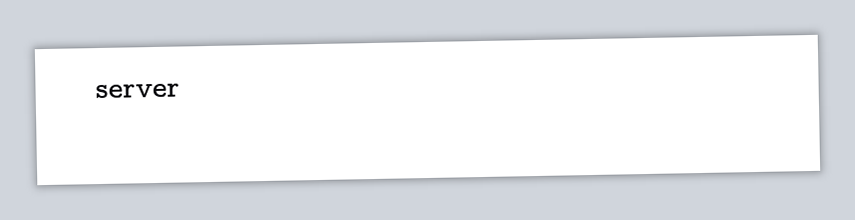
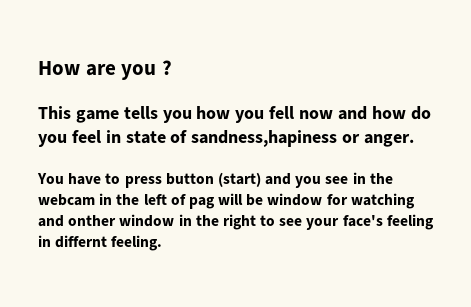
[95,83,180,99] server -> [38,60,173,80] [38,106,431,123] [38,130,415,147] [37,172,393,188] [38,193,415,209] [38,214,434,230] [38,235,163,251] How are you ? // This game tells you how you fell now and how do you feel in state of sandness,hapiness or anger. // You have to press button (start) and you see in the webcam in the left of pag will be window for watching and onther window in the right to see your face's feeling in differnt feeling.

